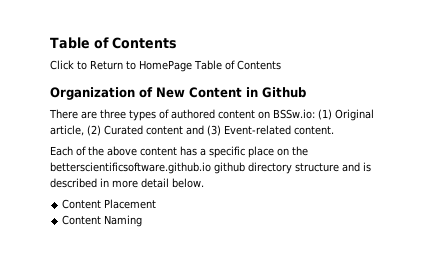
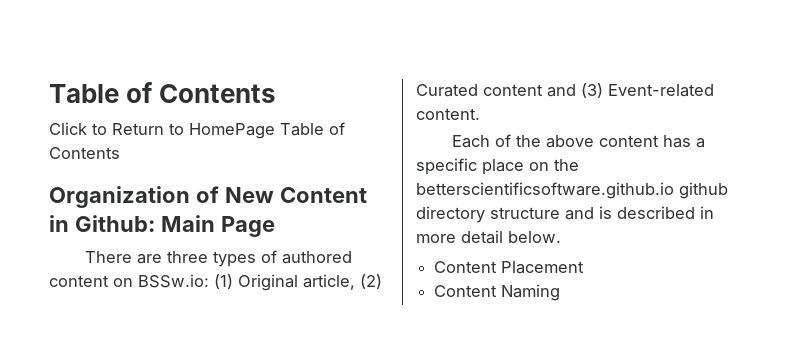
[262,87,306,98] Github -> [74,215,275,237] Github: Main Page

